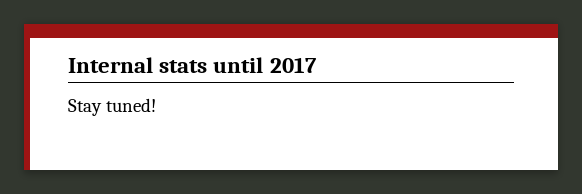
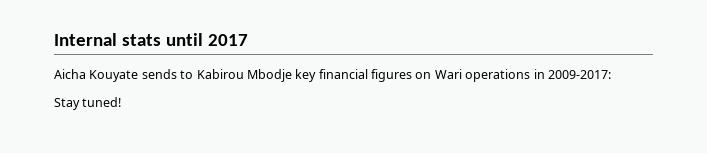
(317, 65) none -> [54,69,611,82] // Aicha Kouyate sends to Kabirou Mbodje key financial figures on Wari operations in 2009-2017:

